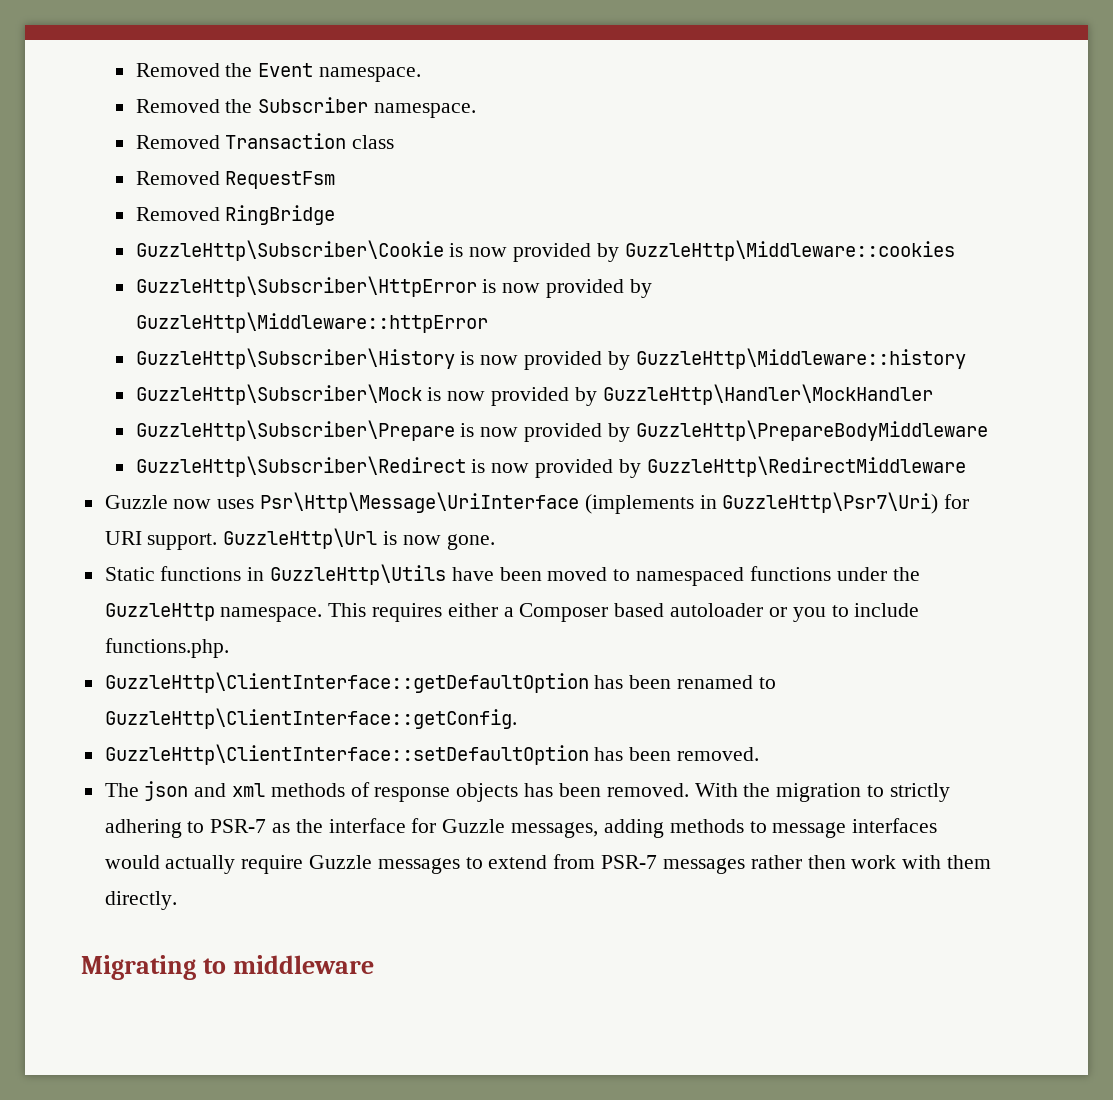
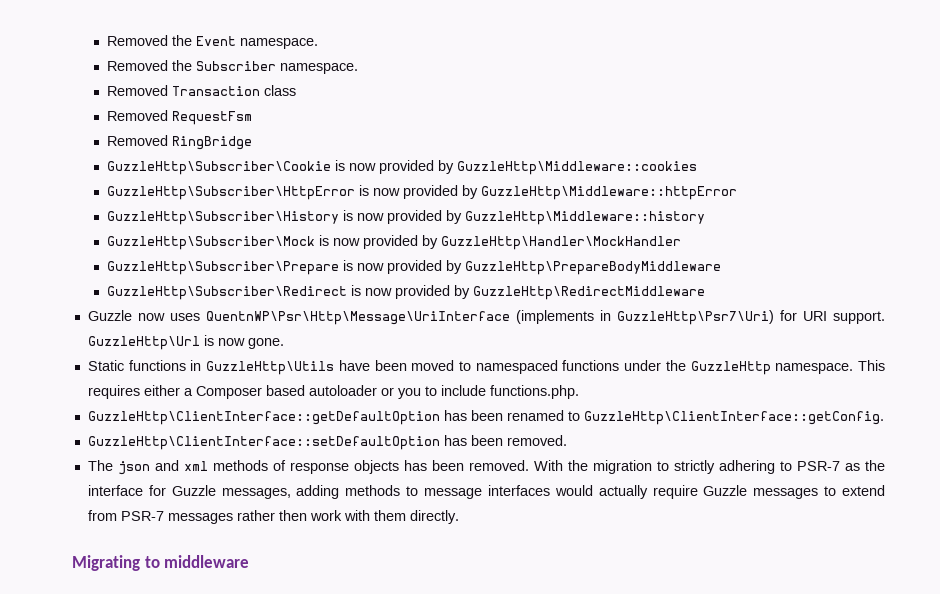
[260,492,580,513] Psr\Http\Message\UriInterface -> [205,311,510,325] QuentnWP\Psr\Http\Message\UriInterface

